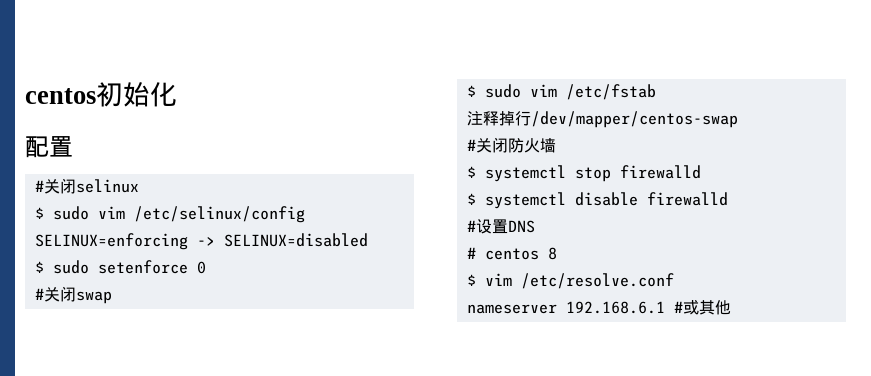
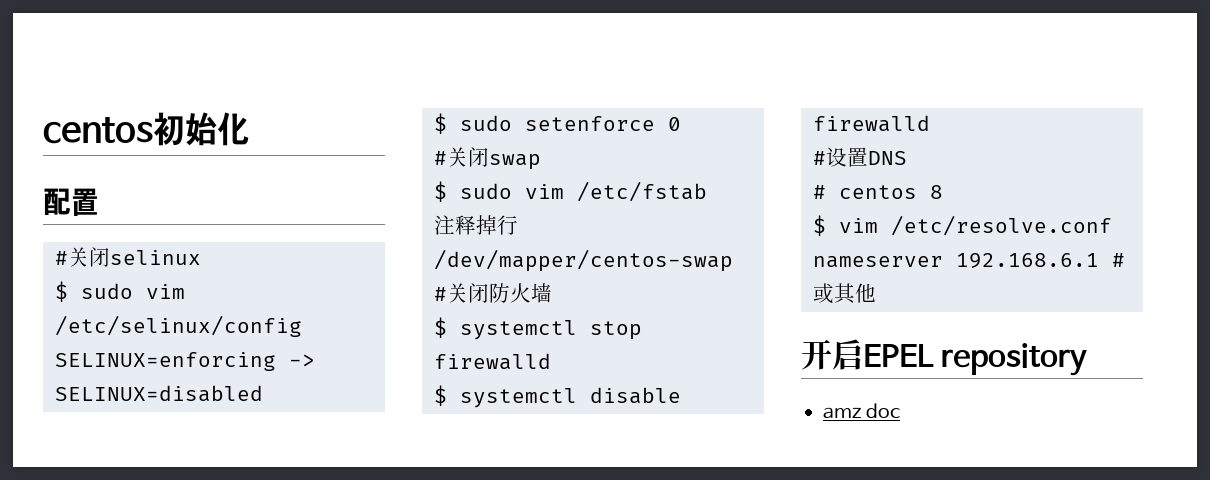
(732, 307) none -> [801,339,1088,376] [823,403,901,419] // 开启EPEL repository // amz doc

